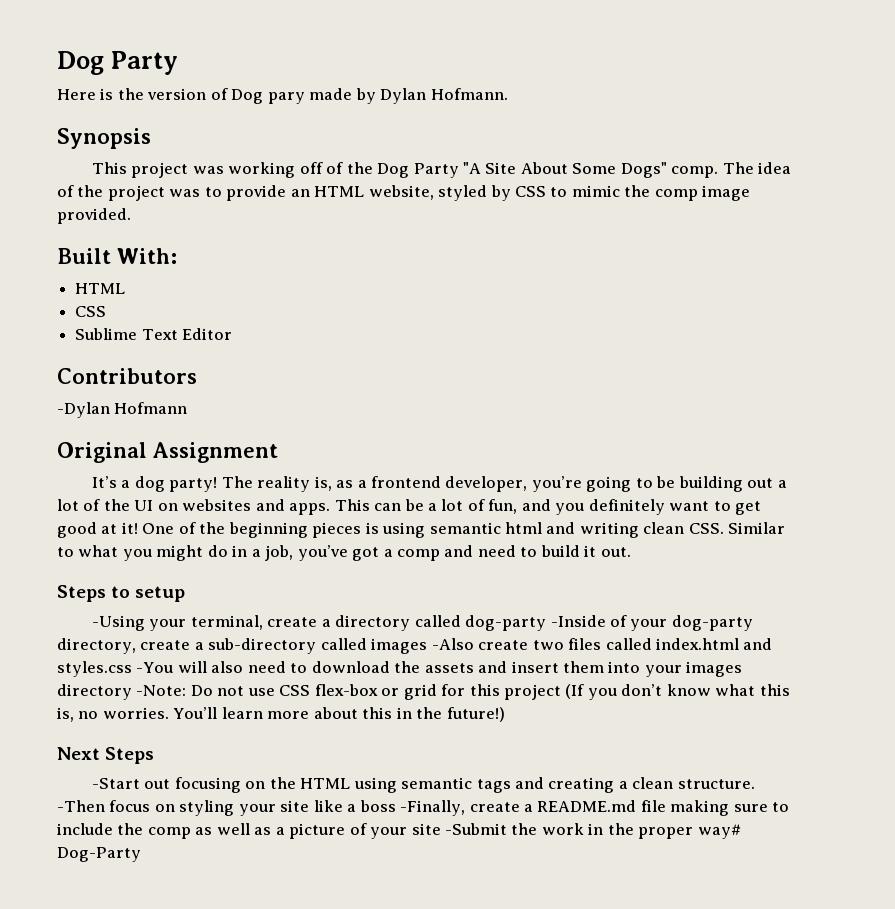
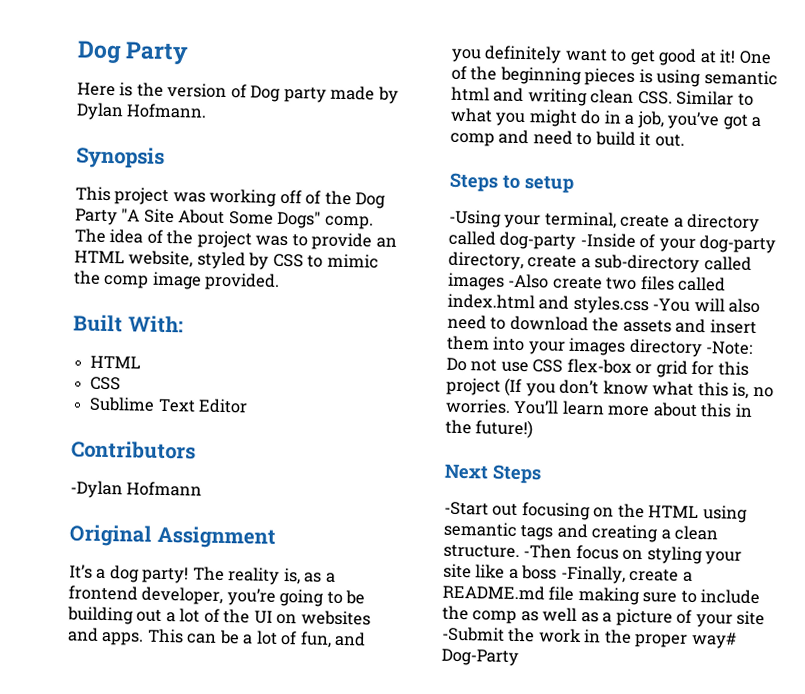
[267,92,305,104] pary -> [283,86,327,103] party

